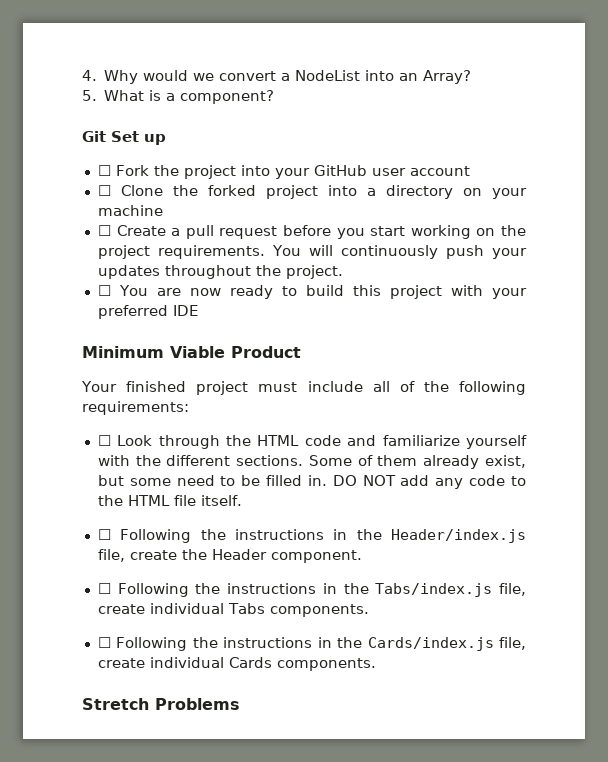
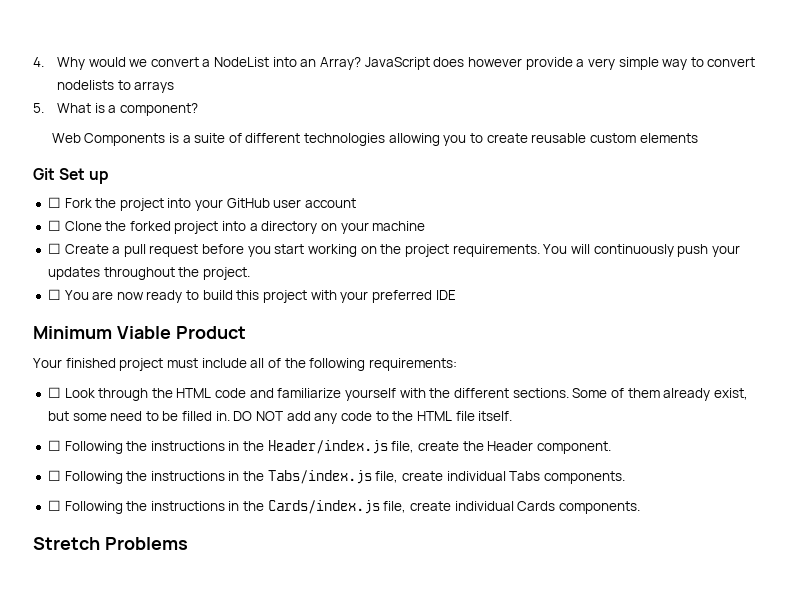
(472, 77) none -> [364,57,756,70] [56,80,175,93] JavaScript does however provide a very simple way to convert nodelists to arrays
(275, 97) none -> [51,133,698,146] // Web Components is a suite of different technologies allowing you to create reusable custom elements

